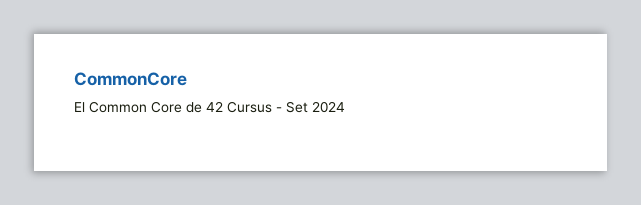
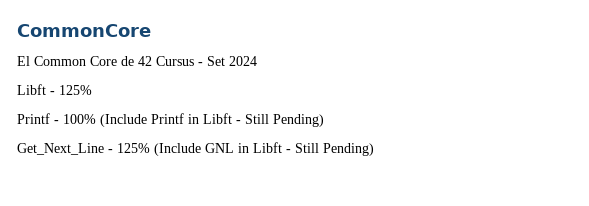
(345, 107) none -> [17,84,92,95] [17,113,324,127] [17,142,374,156] // Libft - 125% // Printf - 100% (Include Printf in Libft - Still Pending) // Get_Next_Line - 125% (Include GNL in Libft - Still Pending)

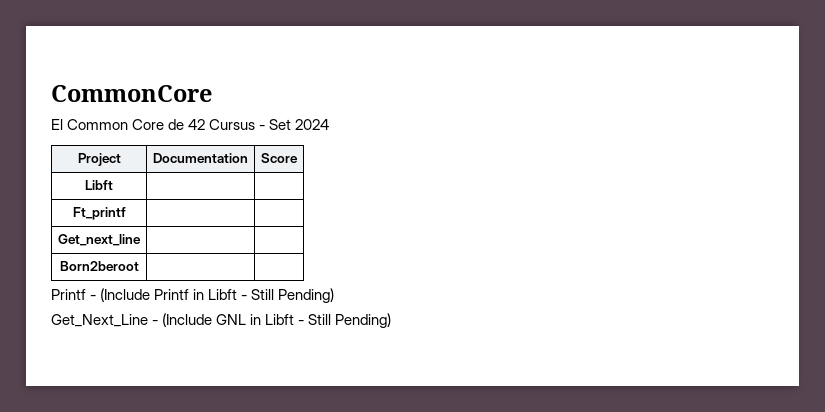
[17,84,92,95] // Libft - 125% -> [77,153,121,166] [153,153,248,163] [261,153,298,163] [85,180,113,190] [72,207,126,220] [58,234,141,246] [59,261,139,271] // Project | Documentation | Score // Libft | | // Ft_printf | | // Get_next_line | | // Born2beroot | |
[63,114,96,124] 100% -> (97, 297) none
[117,143,150,153] 125% -> (159, 322) none

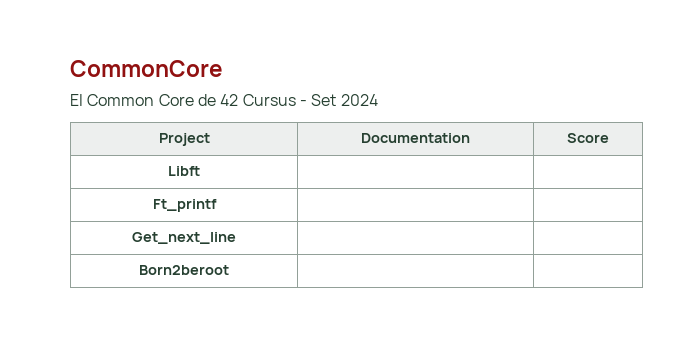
[51,288,335,303] [51,313,392,328] // Printf - (Include Printf in Libft - Still Pending) // Get_Next_Line - (Include GNL in Libft - Still Pending) -> (229, 270) none

